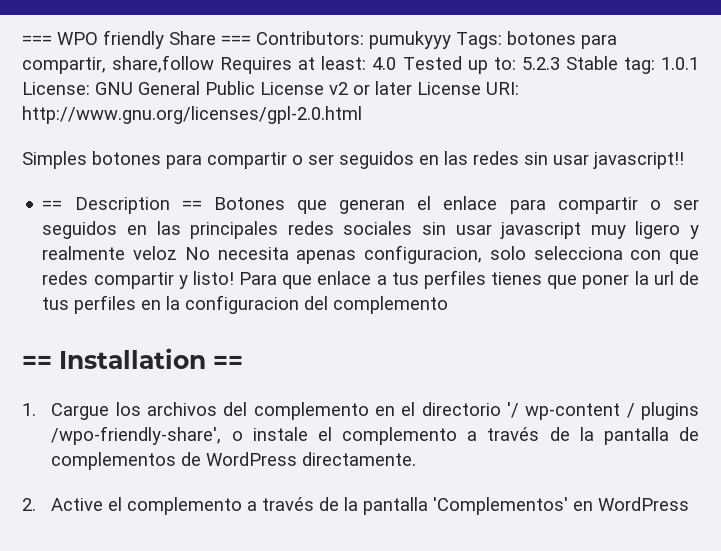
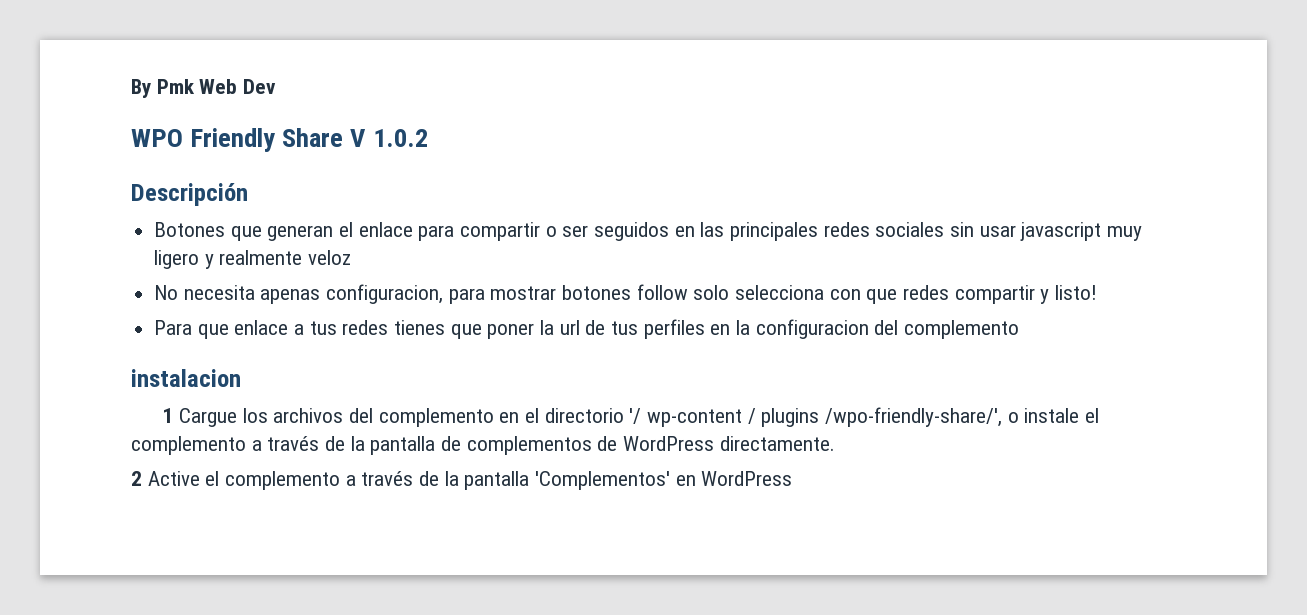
[22,30,617,49] [22,55,699,74] [22,81,519,95] [22,106,362,124] [22,151,684,169] [42,197,202,214] === WPO friendly Share === Contributors: pumukyyy Tags: botones para compartir, share,follow Requires at least: 4.0 Tested up to: 5.2.3 Stable tag: 1.0.1 License: GNU General Public License v2 or later License URI: http://www.gnu.org/licenses/gpl-2.0.html // Simples botones para compartir o ser seguidos en las redes sin usar javascript!! // == Description == -> [131,79,277,98] [131,128,428,152] [131,183,248,206] By Pmk Web Dev // WPO Friendly Share V 1.0.2 // Descripción //
(178, 253) none -> (352, 257) //
(483, 254) none -> [448,284,688,304] para mostrar botones follow
(234, 278) none -> (1098, 292) //
[423,270,486,289] perfiles -> [342,320,389,335] redes
[22,348,243,369] [22,403,36,416] == Installation == // 1. -> [131,369,241,387] [162,408,174,423] instalacion // 1
[51,426,222,445] /wpo-friendly-share', -> [824,407,1002,427] /wpo-friendly-share/',
[22,498,36,511] 2. -> [131,471,142,486] 2

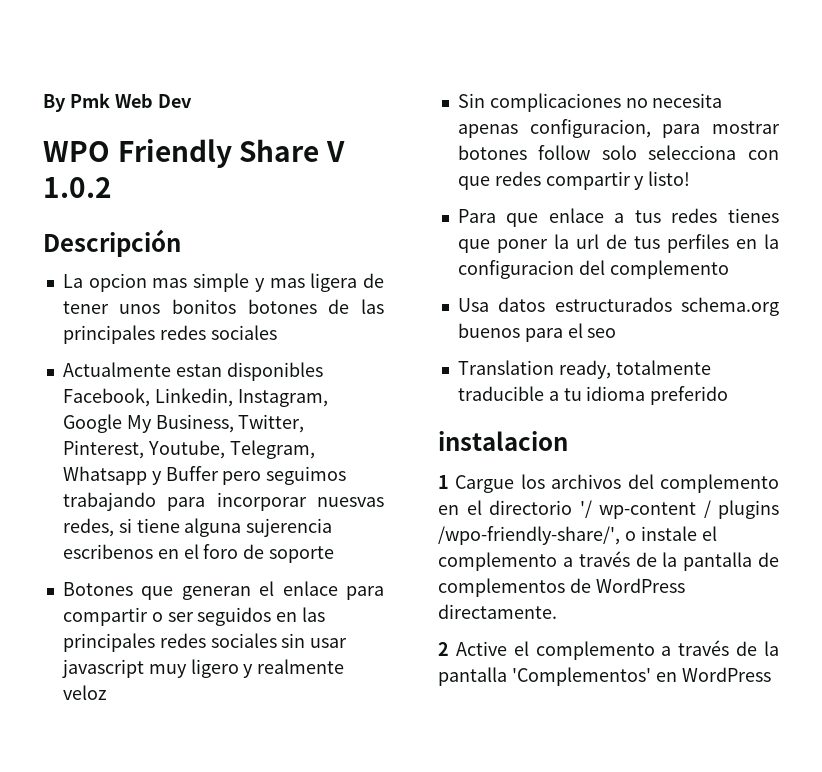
(248, 194) none -> [62,273,384,292] [62,299,384,314] [62,325,277,344] [62,362,323,381] [62,388,328,407] [62,414,305,433] [62,440,315,459] [62,466,347,485] [62,492,384,511] [62,518,333,537] [62,544,335,563] // La opcion mas simple y mas ligera de tener unos bonitos botones de las principales redes sociales // Actualmente estan disponibles Facebook, Linkedin, Instagram, Google My Business, Twitter, Pinterest, Youtube, Telegram, Whatsapp y Buffer pero seguimos trabajando para incorporar nuesvas redes, si tiene alguna sujerencia escribenos en el foro de soporte
[154,285,179,300] No -> [457,93,648,112] Sin complicaciones no
(1020, 329) none -> [457,297,779,316] [457,323,617,342] [457,360,711,379] [457,386,729,405] // Usa datos estructurados schema.org buenos para el seo // Translation ready, totalmente traducible a tu idioma preferido

